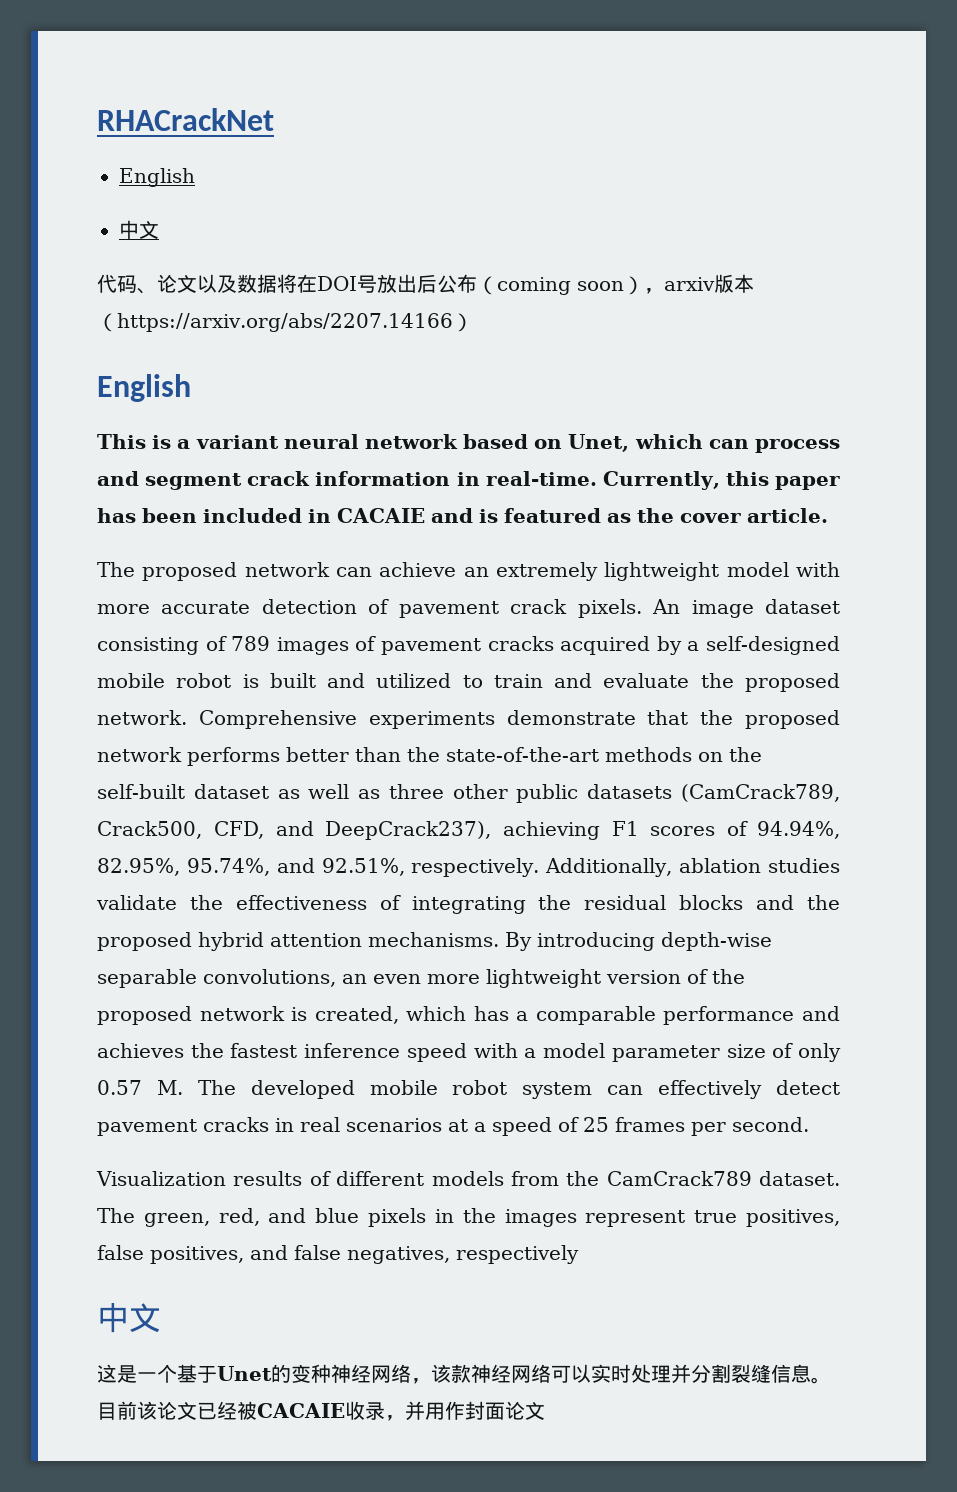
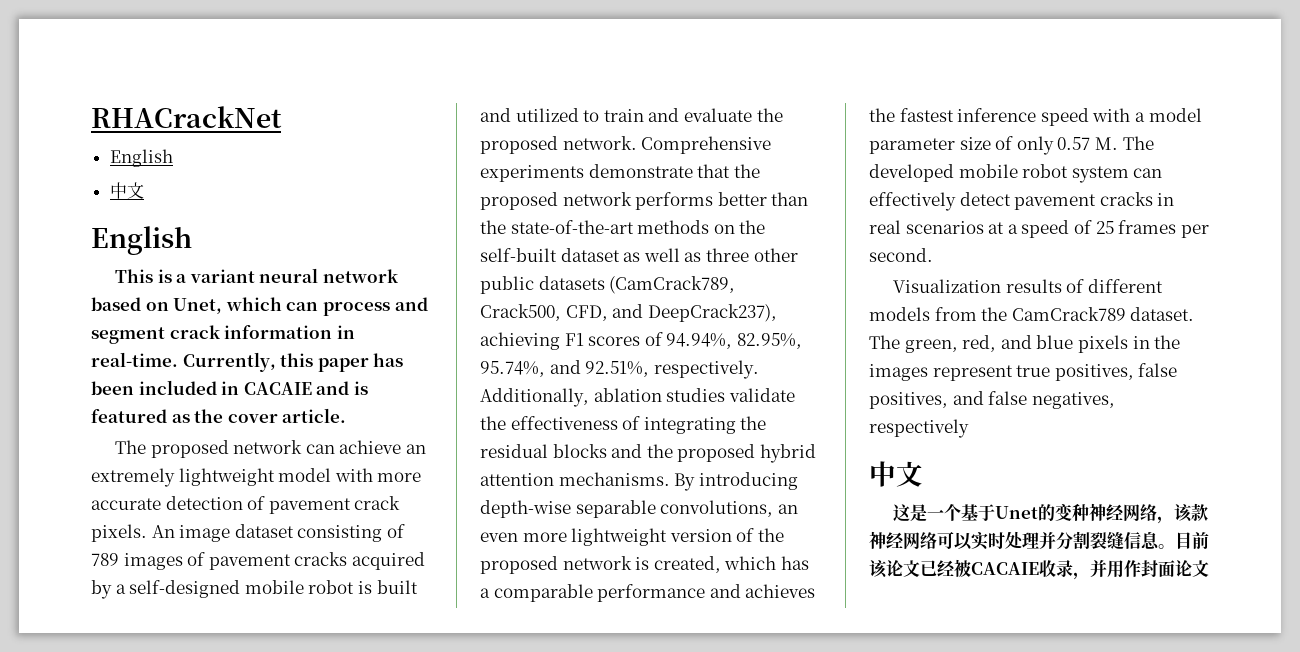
[97,274,754,295] [97,313,473,332] // 代码、论文以及数据将在DOI号放出后公布（coming soon），arxiv版本（https://arxiv.org/abs/2207.14166） -> (144, 190) none

